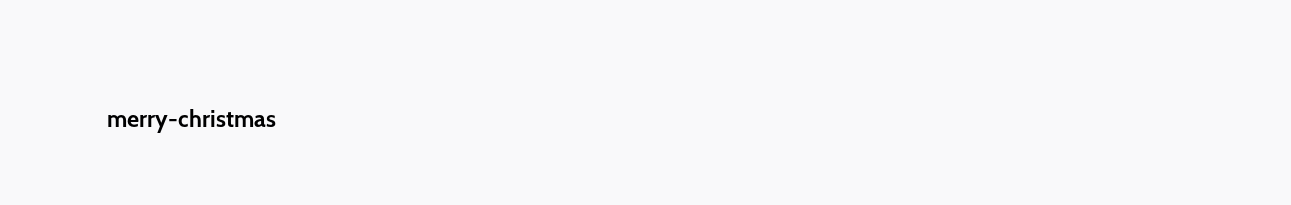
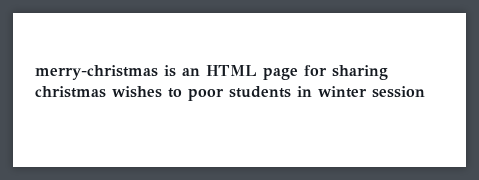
(276, 121) none -> [164,65,388,80] [35,86,425,101] is an HTML page for sharing christmas wishes to poor students in winter session

